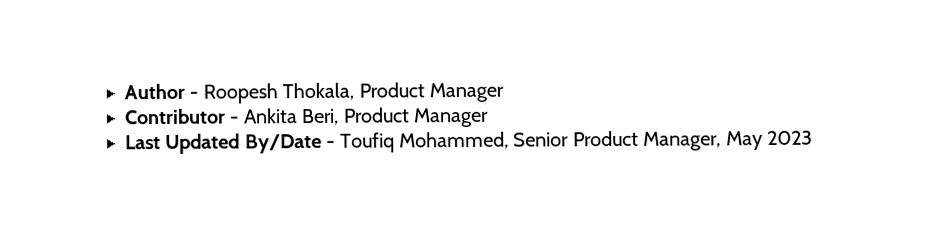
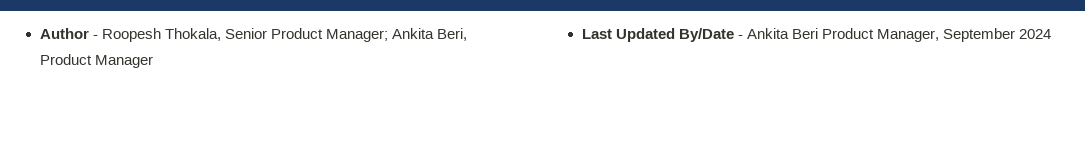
[358,82,504,103] [124,108,240,125] Product Manager // Contributor - -> [224,28,388,42] Senior Product Manager;
[339,130,813,153] Toufiq Mohammed, Senior Product Manager, May 2023 -> [746,28,1051,42] Ankita Beri Product Manager, September 2024

